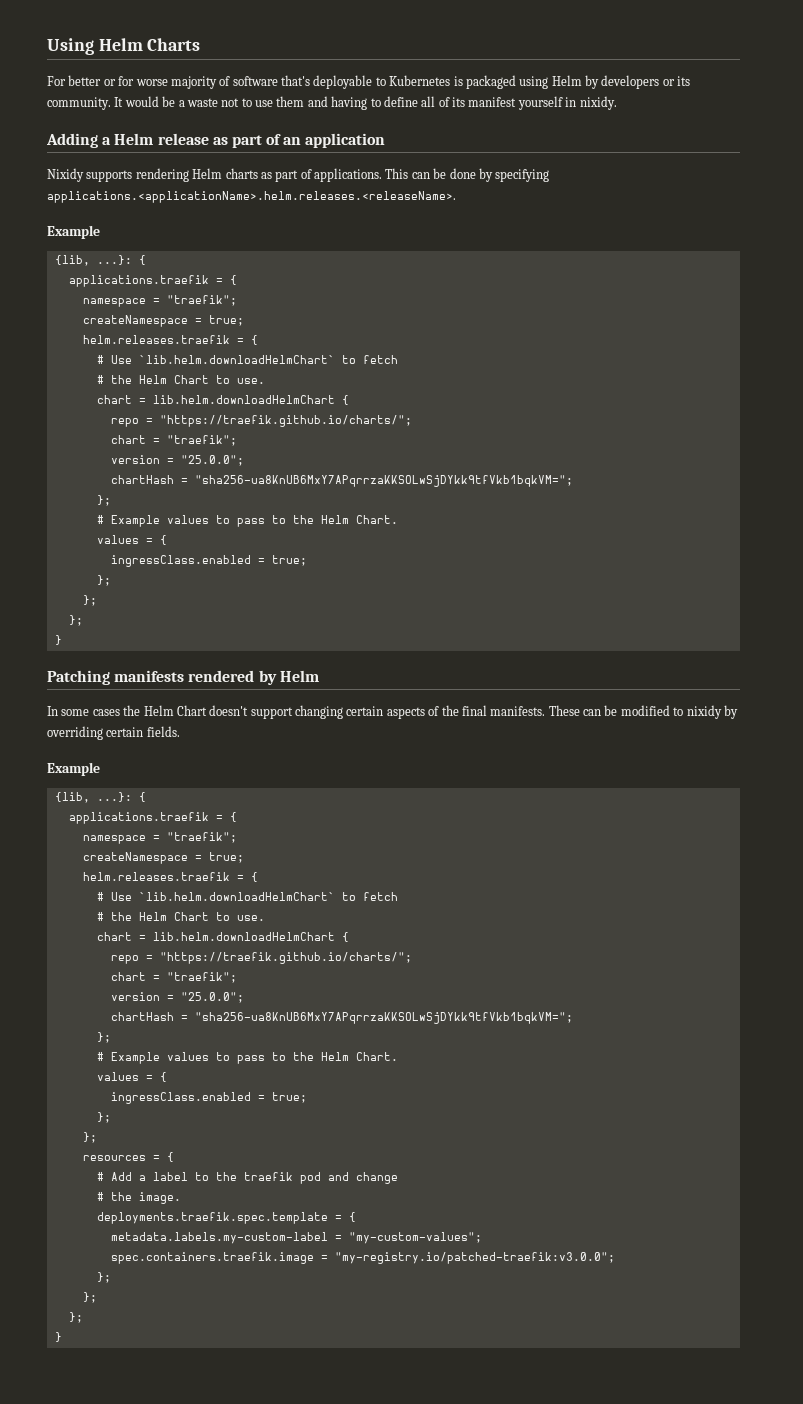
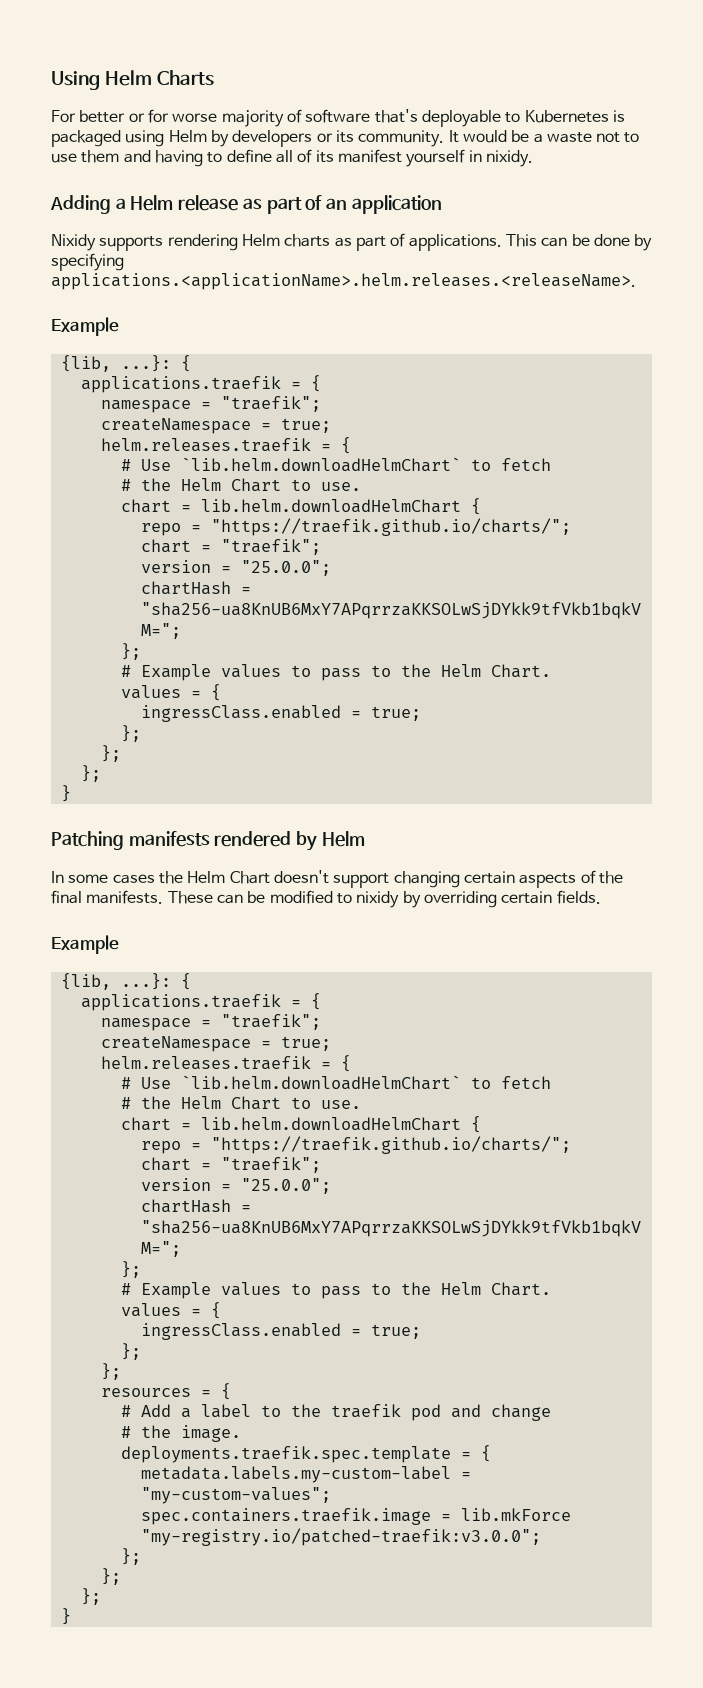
(328, 1258) none -> [460,1508,571,1521] lib.mkForce

